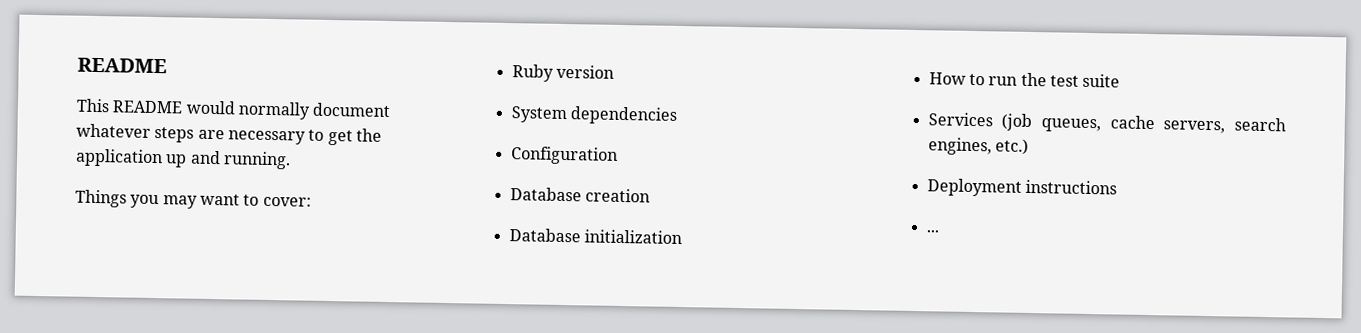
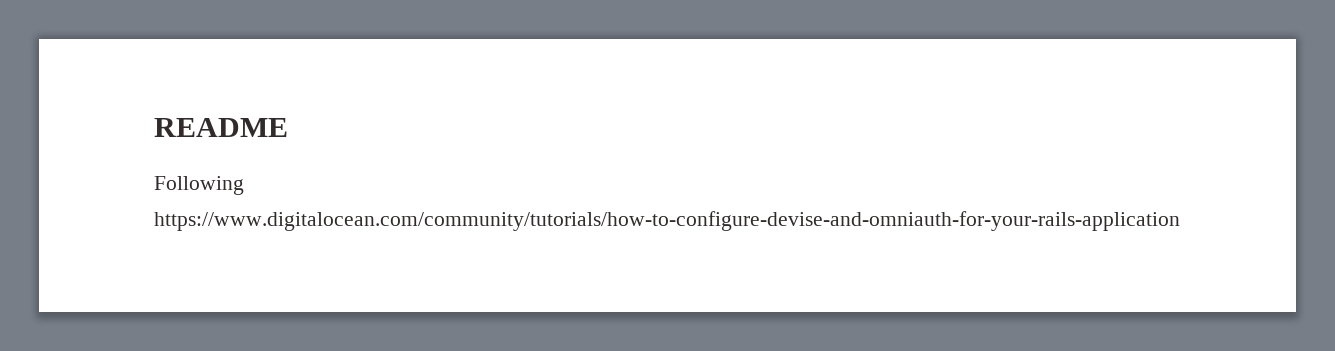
[76,98,392,120] [76,123,382,146] [75,148,291,170] [75,189,312,209] [511,64,614,82] [510,106,678,125] [510,146,618,165] [509,187,650,203] [508,228,682,245] [928,72,1121,88] [927,112,1286,134] [927,137,1029,156] [926,178,1117,197] [925,229,939,233] This README would normally document whatever steps are necessary to get the application up and running. // Things you may want to cover: // Ruby version // System dependencies // Configuration // Database creation // Database initialization // How to run the test suite // Services (job queues, cache servers, search engines, etc.) // Deployment instructions // ... -> [154,176,244,195] [154,211,1180,231] Following https://www.digitalocean.com/community/tutorials/how-to-configure-devise-and-omniauth-for-your-rails-application

